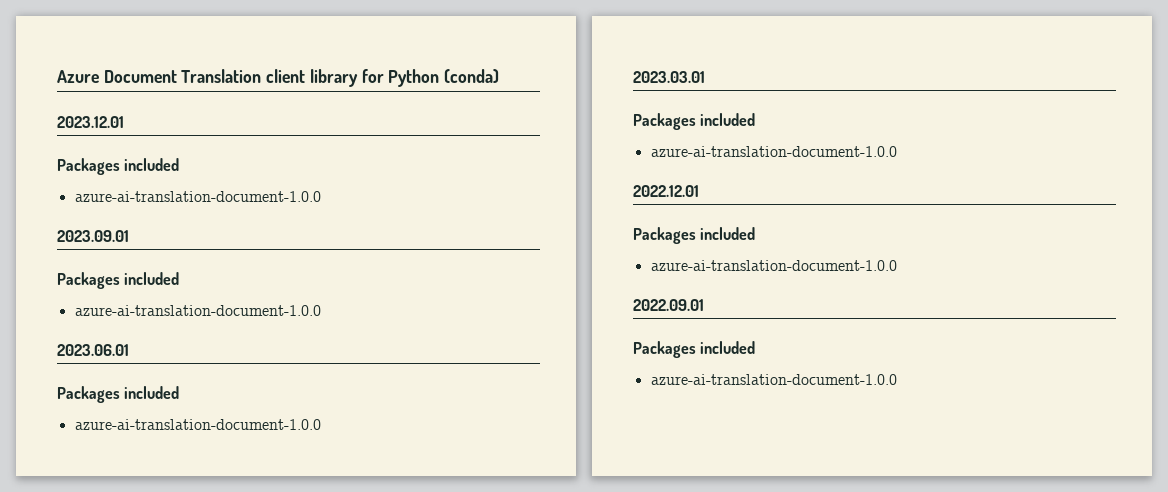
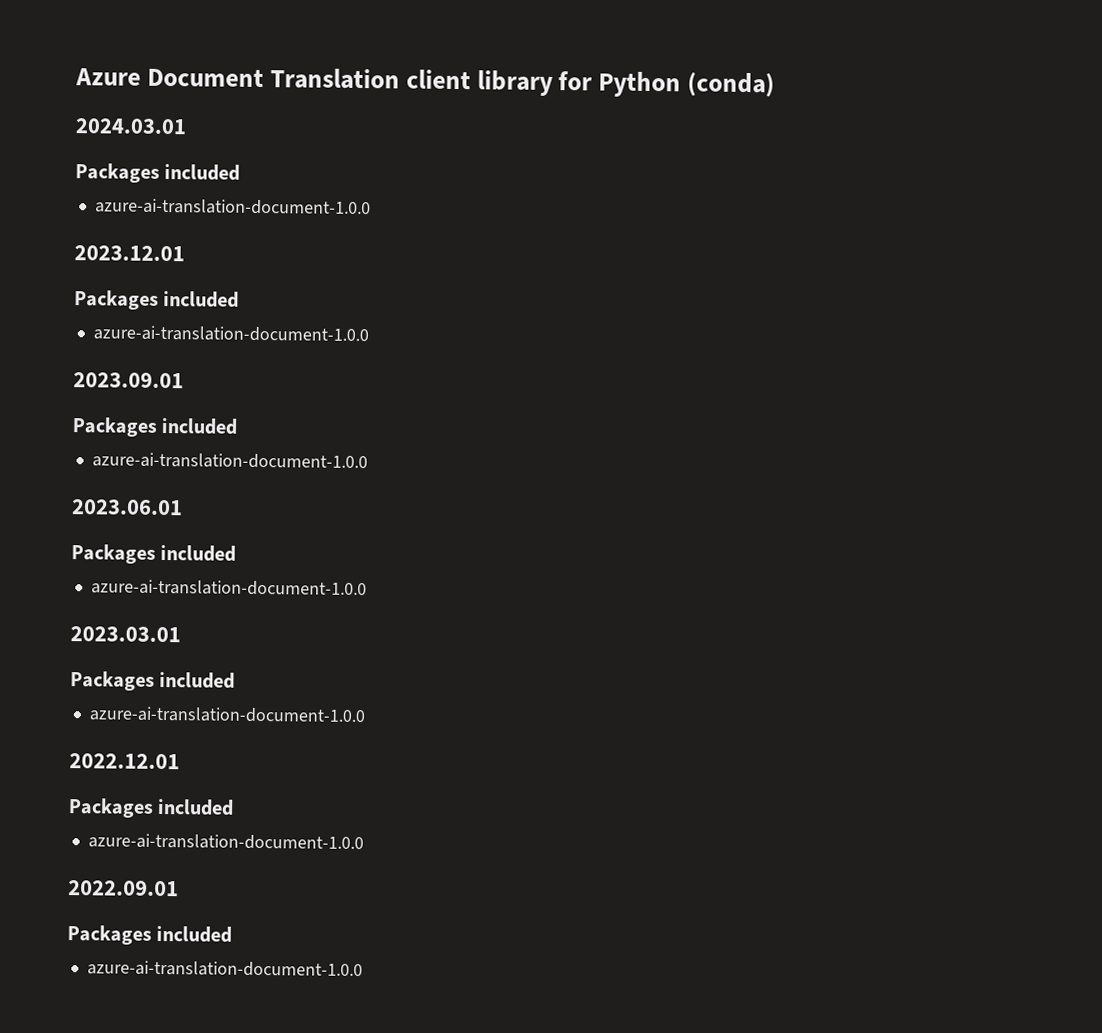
(500, 76) none -> [75,118,187,135] [75,163,241,183] [94,198,371,216] // 2024.03.01 // Packages included // azure-ai-translation-document-1.0.0

